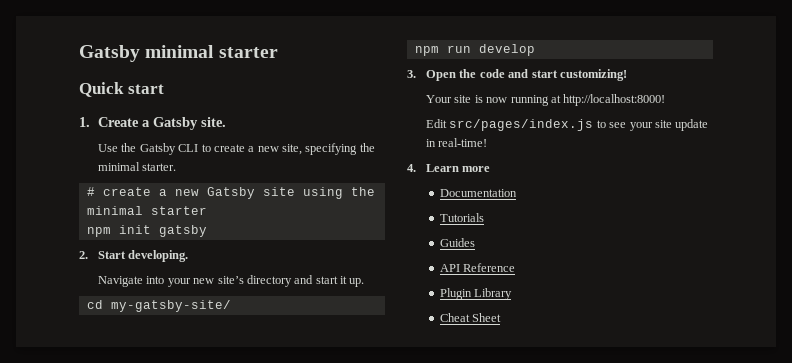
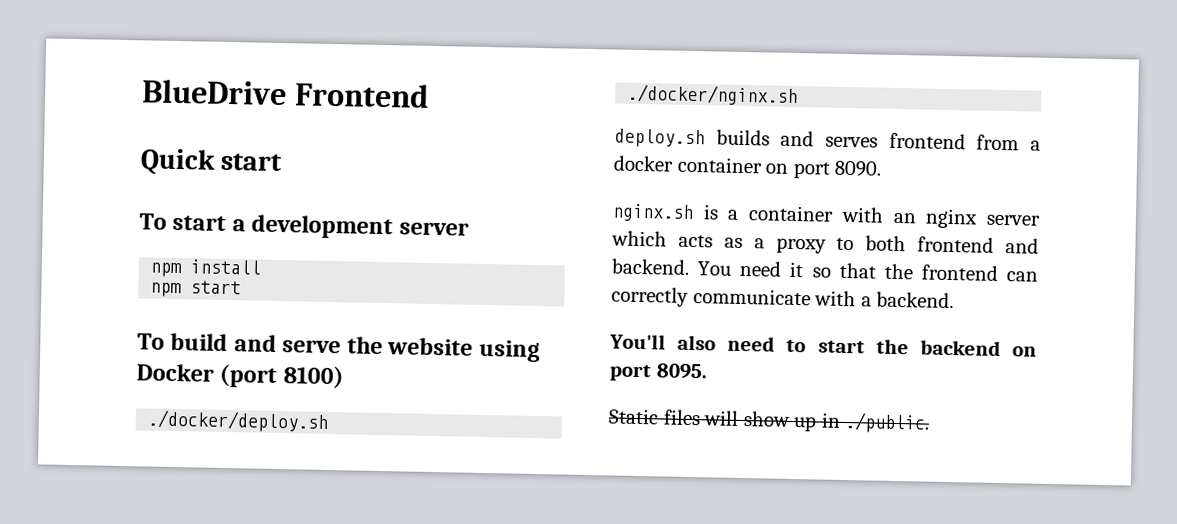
[79,45,278,62] Gatsby minimal starter -> [142,79,429,108] BlueDrive Frontend
[79,117,227,130] [98,143,375,155] [98,162,177,171] [86,187,375,199] [86,206,207,215] [86,225,207,237] [79,250,189,262] [98,275,365,287] [86,300,231,312] [414,44,535,56] [407,69,627,81] [426,94,666,106] [426,119,709,131] [426,138,488,147] [407,164,491,172] [439,189,517,197] [439,213,484,222] [439,238,475,247] [439,263,516,272] [439,288,513,300] [439,313,502,322] 1. Create a Gatsby site. // Use the Gatsby CLI to create a new site, specifying the minimal starter. // # create a new Gatsby site using the minimal starter // npm init gatsby // 2. Start developing. // Navigate into your new site’s directory and start it up. // cd my-gatsby-site/ // npm run develop // 3. Open the code and start customizing! // Your site is now running at http://localhost:8000! // Edit src/pages/index.js to see your site update in real-time! // 4. Learn more // Documentation // Tutorials // Guides // API Reference // Plugin Library // Cheat Sheet -> [139,213,469,240] [150,259,262,278] [150,280,242,298] [137,332,540,363] [136,363,344,389] [147,409,330,433] [627,83,799,107] [614,128,1041,151] [613,155,882,179] [612,203,1040,229] [611,230,1039,254] [611,258,1038,282] [611,286,955,309] [609,333,1037,357] [609,363,708,382] [608,408,931,434] To start a development server // npm install // npm start // To build and serve the website using Docker (port 8100) // ./docker/deploy.sh // ./docker/nginx.sh // deploy.sh builds and serves frontend from a docker container on port 8090. // nginx.sh is a container with an nginx server which acts as a proxy to both frontend and backend. You need it so that the frontend can correctly communicate with a backend. // You'll also need to start the backend on port 8095. // Static files will show up in ./public.

